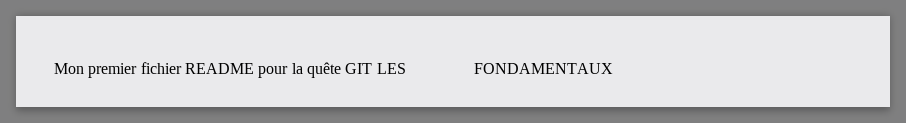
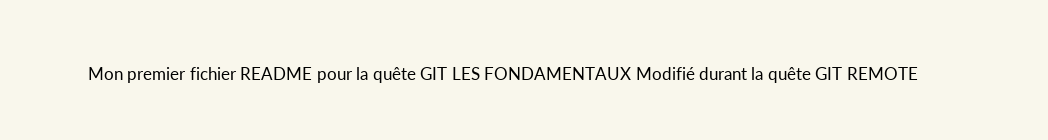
(613, 68) none -> [635,67,918,83] Modifié durant la quête GIT REMOTE

